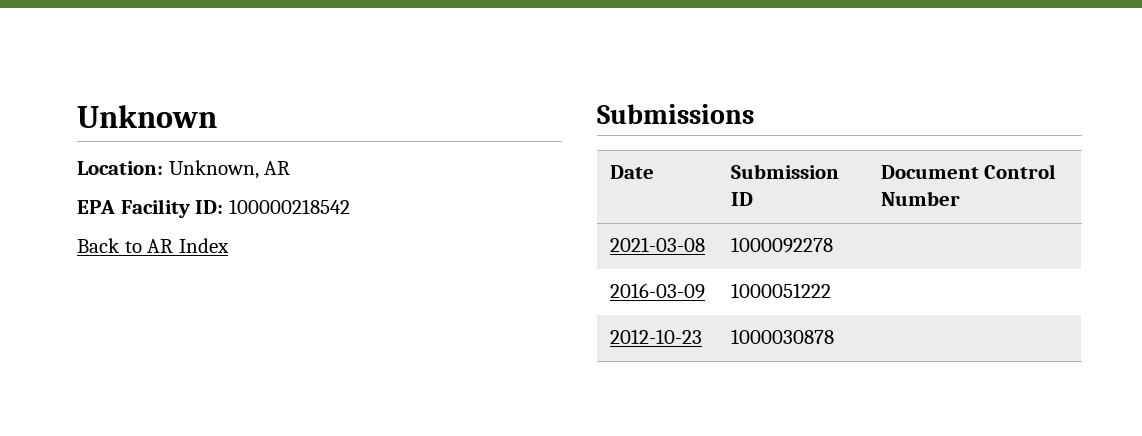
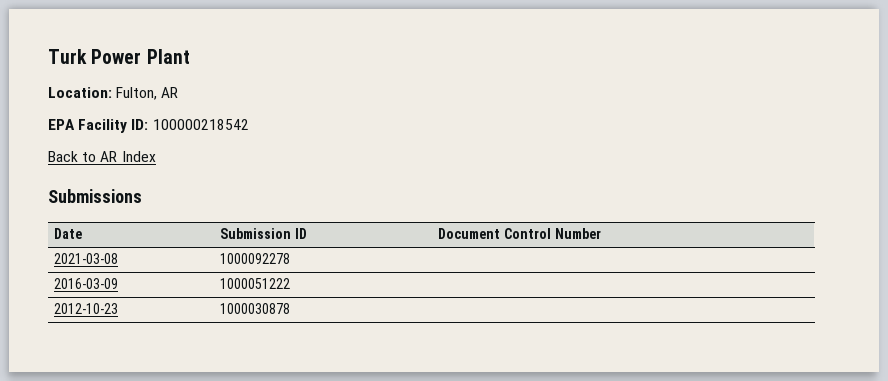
[77,105,217,128] Unknown -> [48,49,190,64] Turk Power Plant
[168,160,259,179] Unknown, -> [116,87,158,100] Fulton,

